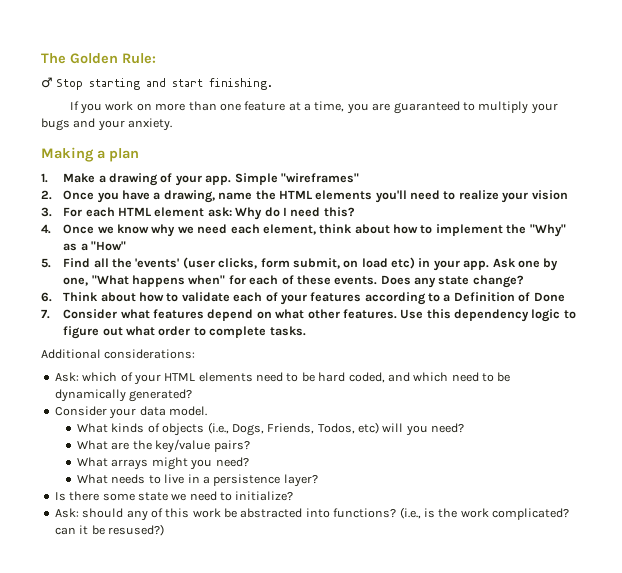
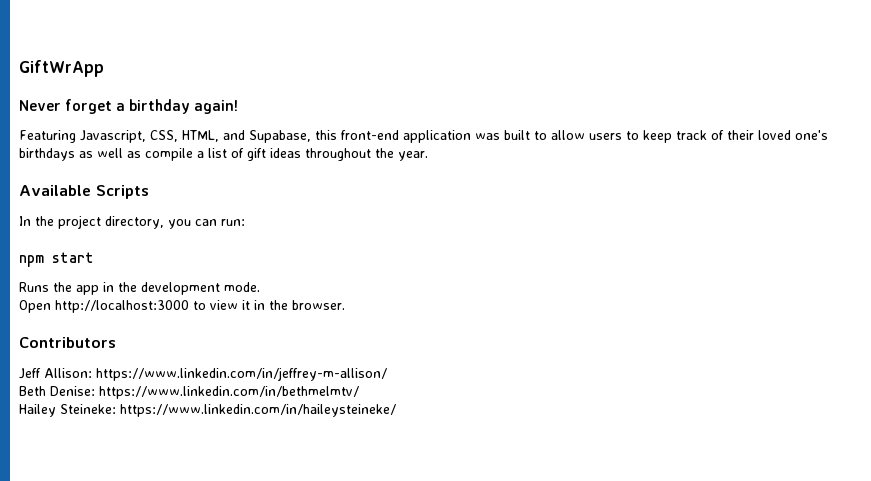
[41,53,156,64] [41,77,274,90] [69,101,558,114] [41,118,173,131] [41,147,139,162] [41,173,359,186] [41,190,568,203] [41,207,355,220] [41,224,566,237] [63,241,127,251] [41,257,559,271] [63,275,524,288] [41,292,565,305] [41,309,576,322] [63,326,306,339] [41,349,196,359] [54,372,511,385] [54,389,193,402] [54,406,207,419] [77,422,465,436] [77,439,250,453] [77,457,249,470] [77,474,318,487] [54,491,294,501] [54,507,569,521] [54,524,164,536] The Golden Rule: // ♂ Stop starting and start finishing. // If you work on more than one feature at a time, you are guaranteed to multiply your bugs and your anxiety. // Making a plan // 1. Make a drawing of your app. Simple "wireframes" // 2. Once you have a drawing, name the HTML elements you'll need to realize your vision // 3. For each HTML element ask: Why do I need this? // 4. Once we know why we need each element, think about how to implement the "Why" as a "How" // 5. Find all the 'events' (user clicks, form submit, on load etc) in your app. Ask one by one, "What happens when" for each of these events. Does any state change? // 6. Think about how to validate each of your features according to a Definition of Done // 7. Consider what features depend on what other features. Use this dependency logic to figure out what order to complete tasks. // Additional considerations: // Ask: which of your HTML elements need to be hard coded, and which need to be dynamically generated? // Consider your data model. // What kinds of objects (i.e., Dogs, Friends, Todos, etc) will you need? // What are the key/value pairs? // What arrays might you need? // What needs to live in a persistence layer? // Is there some state we need to initialize? // Ask: should any of this work be abstracted into functions? (i.e., is the work complicated? can it be resused?) -> [19,60,104,77] [19,99,239,114] [19,130,828,143] [19,148,428,161] [19,185,149,199] [19,215,245,229] [19,252,94,267] [19,282,260,295] [19,300,345,313] [19,337,116,348] [19,367,387,381] [19,386,359,399] [19,404,396,417] GiftWrApp // Never forget a birthday again! // Featuring Javascript, CSS, HTML, and Supabase, this front-end application was built to allow users to keep track of their loved one's birthdays as well as compile a list of gift ideas throughout the year. // Available Scripts // In the project directory, you can run: // npm start // Runs the app in the development mode. // Open http://localhost:3000 to view it in the browser. // Contributors // Jeff Allison: https://www.linkedin.com/in/jeffrey-m-allison/ // Beth Denise: https://www.linkedin.com/in/bethmelmtv/ // Hailey Steineke: https://www.linkedin.com/in/haileysteineke/

